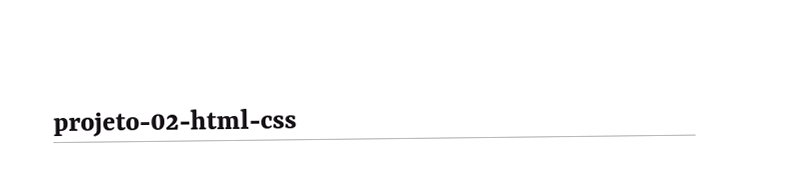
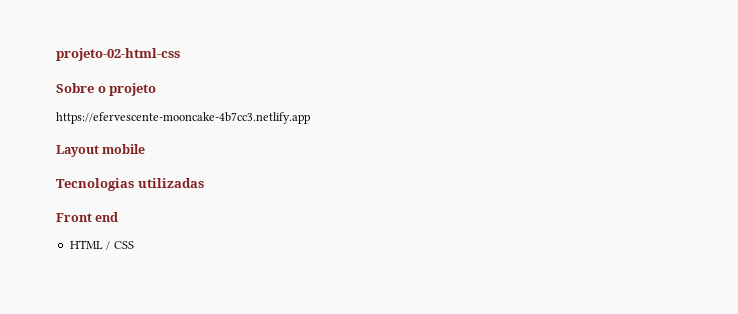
(297, 123) none -> [56,83,157,96] [56,112,310,124] [56,144,146,157] [56,178,204,191] [56,212,119,222] [69,240,134,250] // Sobre o projeto // https://efervescente-mooncake-4b7cc3.netlify.app // Layout mobile // Tecnologias utilizadas // Front end // HTML / CSS

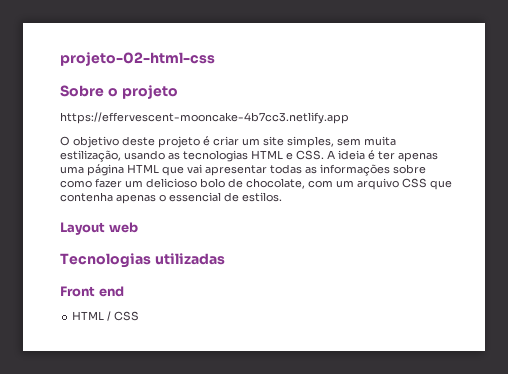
[56,112,310,124] https://efervescente-mooncake-4b7cc3.netlify.app -> [60,112,349,124] [60,136,396,148] [60,150,438,162] [60,164,426,176] [60,178,452,190] [60,192,282,204] https://effervescent-mooncake-4b7cc3.netlify.app // O objetivo deste projeto é criar um site simples, sem muita estilização, usando as tecnologias HTML e CSS. A ideia é ter apenas uma página HTML que vai apresentar todas as informações sobre como fazer um delicioso bolo de chocolate, com um arquivo CSS que contenha apenas o essencial de estilos.
[102,144,146,154] mobile -> [108,222,138,233] web

